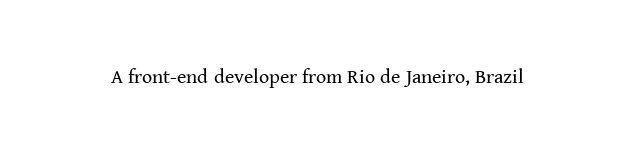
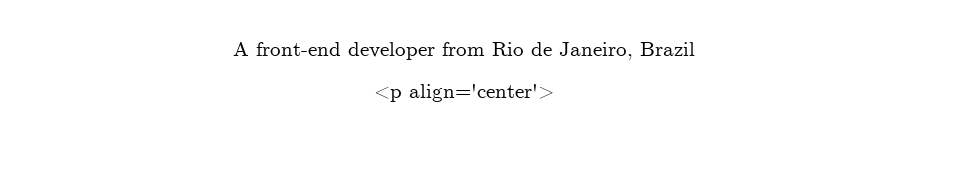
(524, 75) none -> [373,84,554,102] // <p align='center'>

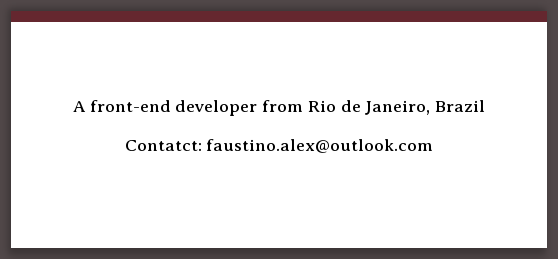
[373,84,554,102] <p align='center'> -> [124,139,434,153] Contatct: faustino.alex@outlook.com

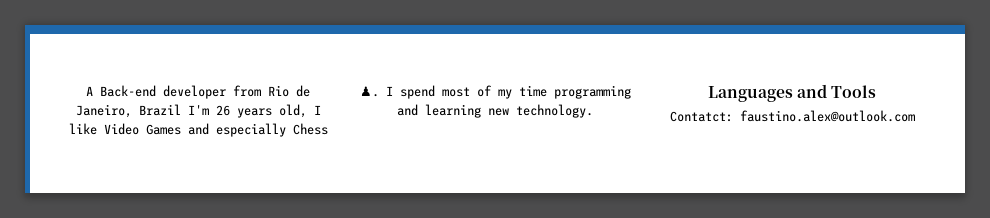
[89,100,171,112] front-end -> [100,85,156,97] Back-end
(486, 106) none -> [187,104,321,118] [68,123,328,137] [359,85,631,99] [397,104,593,118] [707,84,877,102] I'm 26 years old, I like Video Games and especially Chess ♟. I spend most of my time programming and learning new technology. // Languages and Tools

